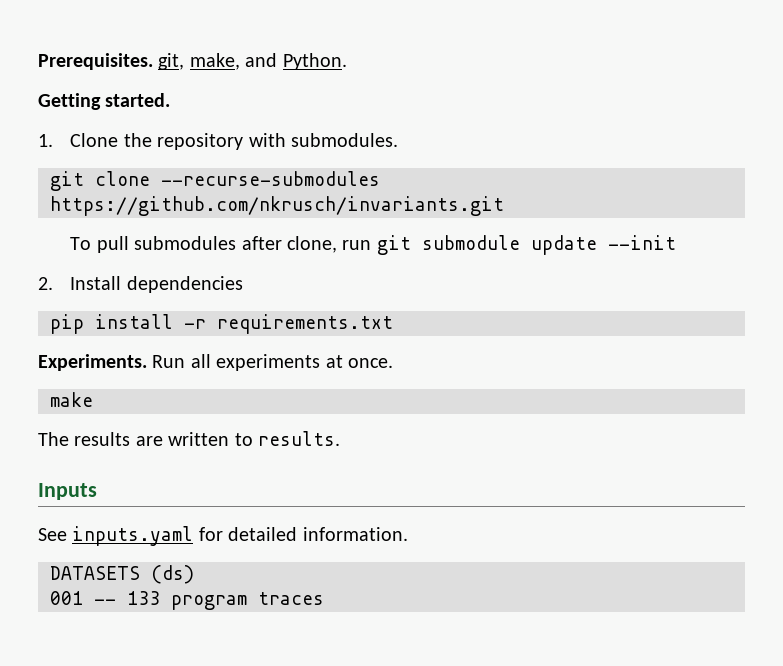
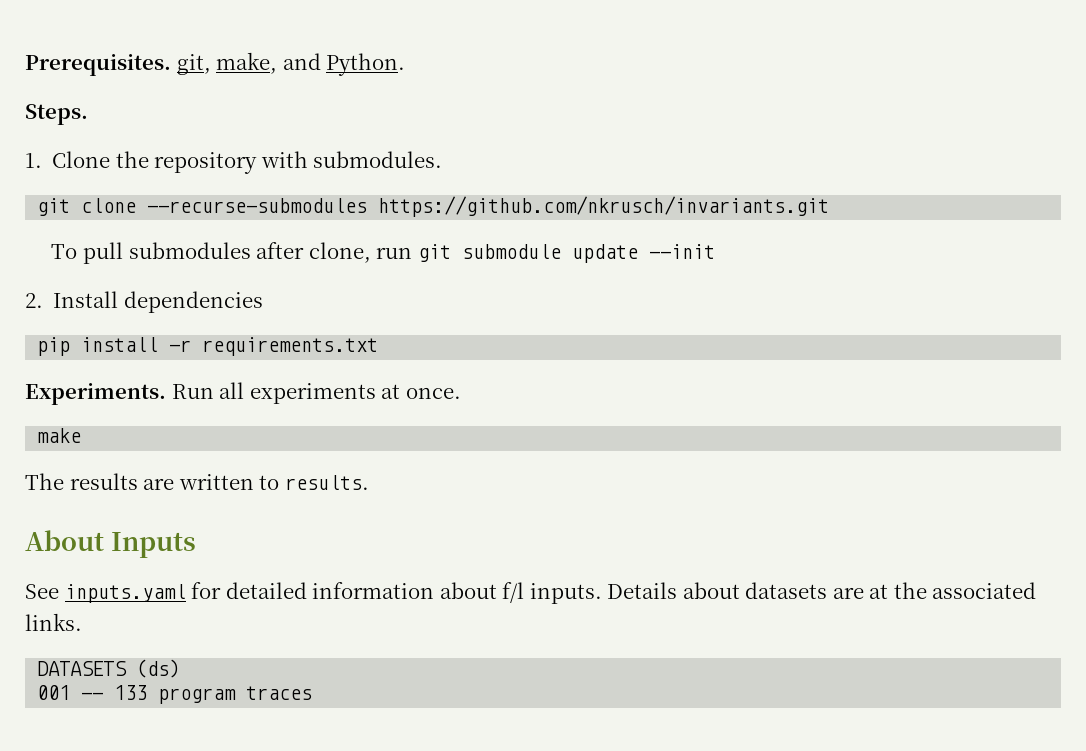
[38,93,171,110] Getting started. -> [25,104,88,125] Steps.
(340, 438) none -> [25,530,104,551] About
[302,527,408,541] information. -> [312,582,1037,604] [25,613,82,631] information about f/l inputs. Details about datasets are at the associated links.

